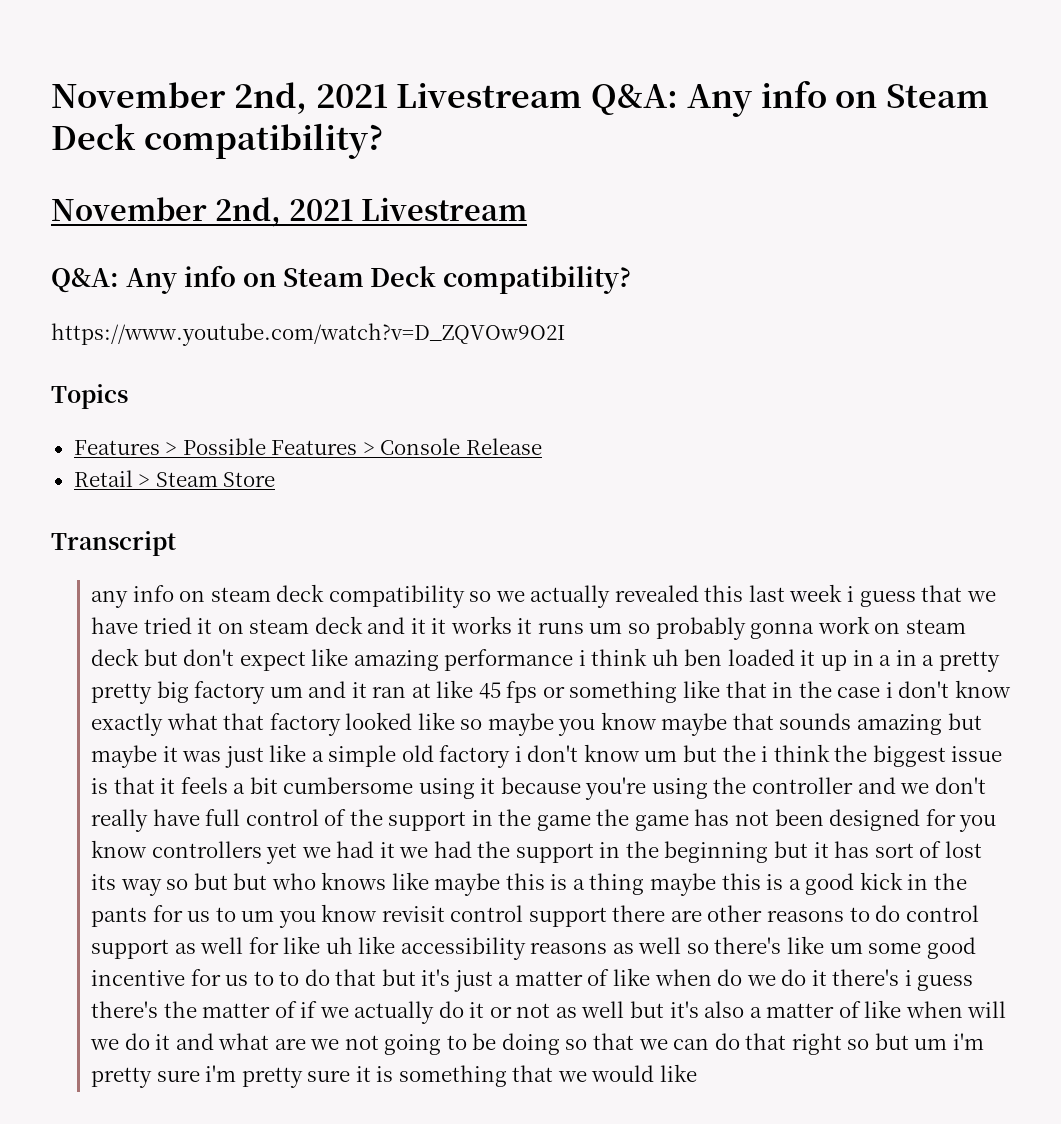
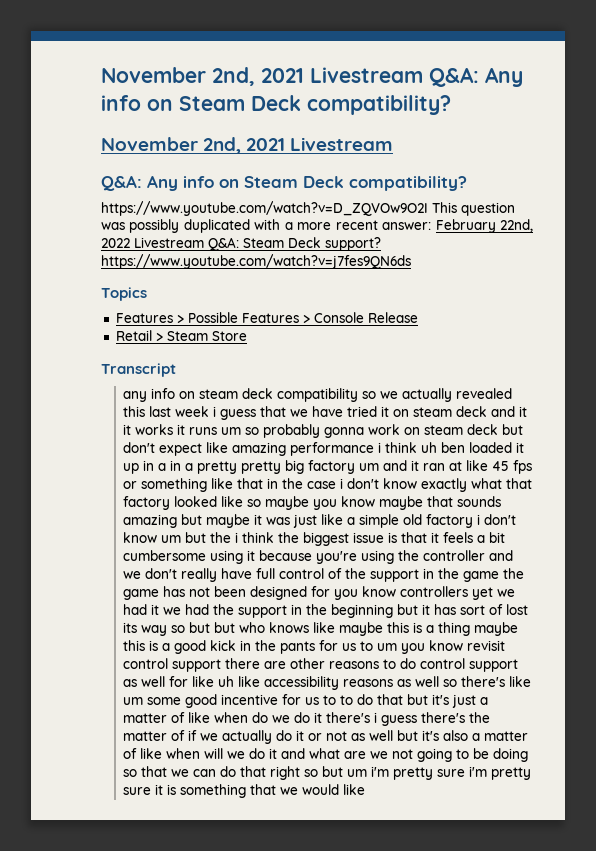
(565, 334) none -> [432,202,515,216] [101,219,534,233] [101,237,381,251] [101,254,411,269] This question was possibly duplicated with a more recent answer: February 22nd, 2022 Livestream Q&A: Steam Deck support? https://www.youtube.com/watch?v=j7fes9QN6ds

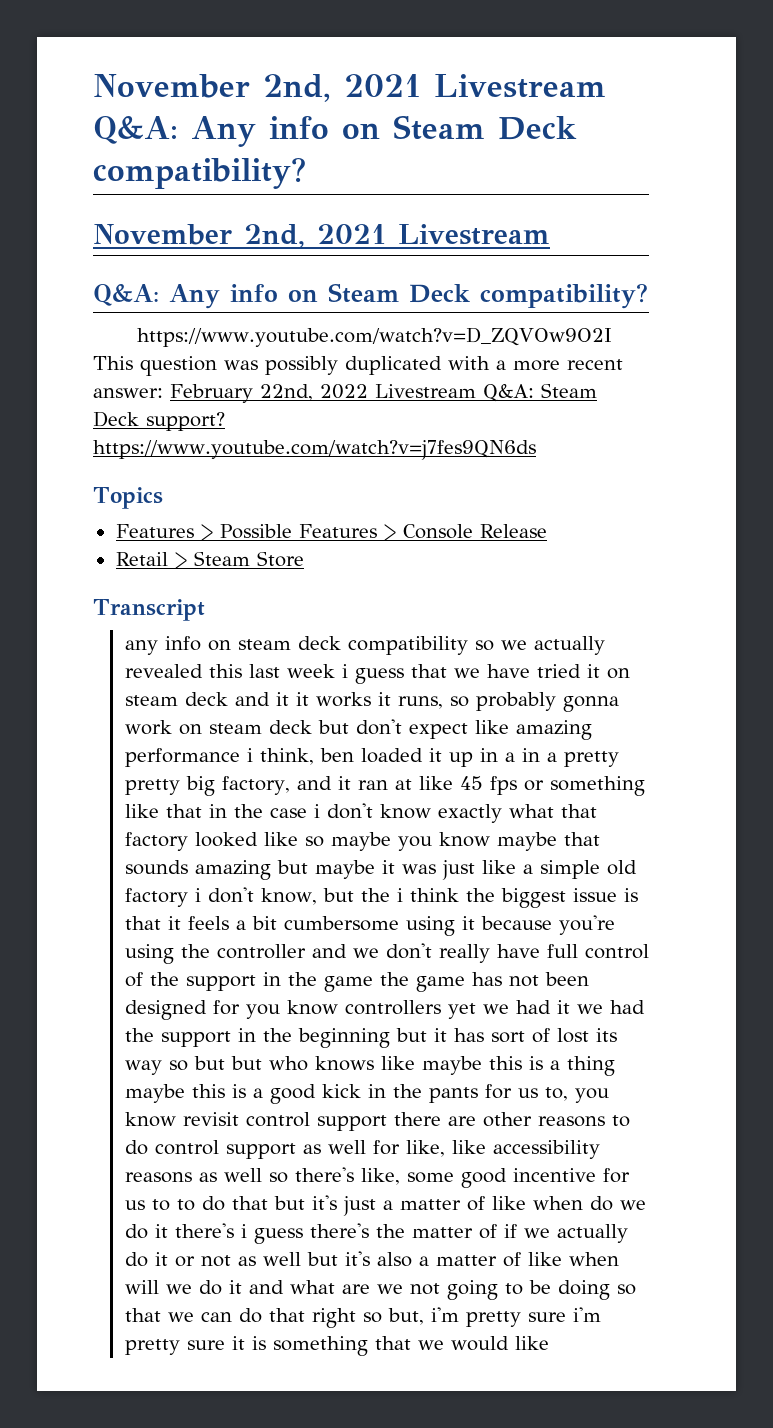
[189,427,242,435] runs um -> [397,696,443,709] runs,
[385,442,438,453] think uh -> [259,748,314,765] think,
[308,460,380,474] factory um -> [221,776,290,795] factory,
[123,532,182,543] know um -> [260,888,317,905] know,
[360,641,398,651] to um -> [544,1087,568,1101] to,
[192,676,235,687] like uh -> [405,1140,445,1157] like,
[509,676,532,687] [123,697,144,705] like um -> [360,1168,400,1185] like,
[322,766,368,777] but um -> [387,1308,424,1325] but,

